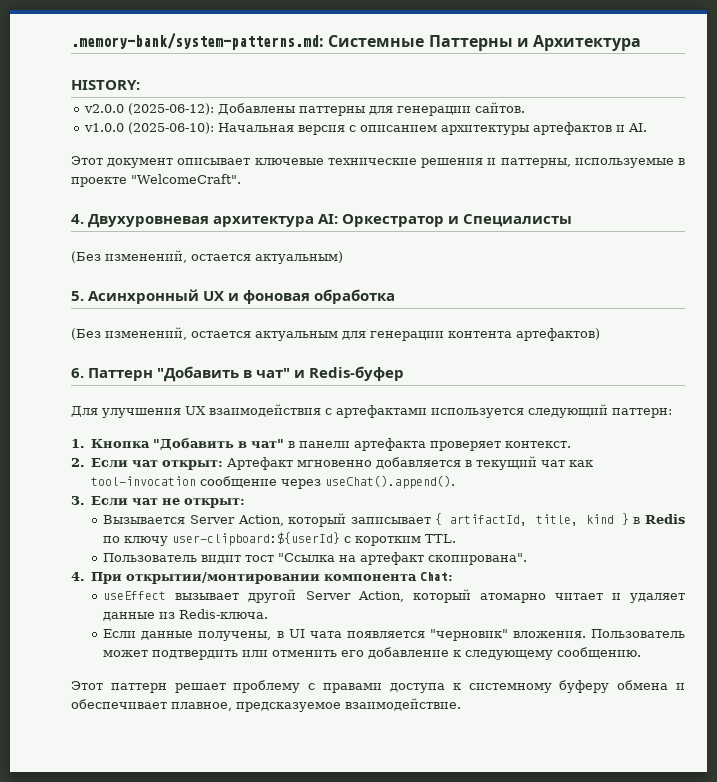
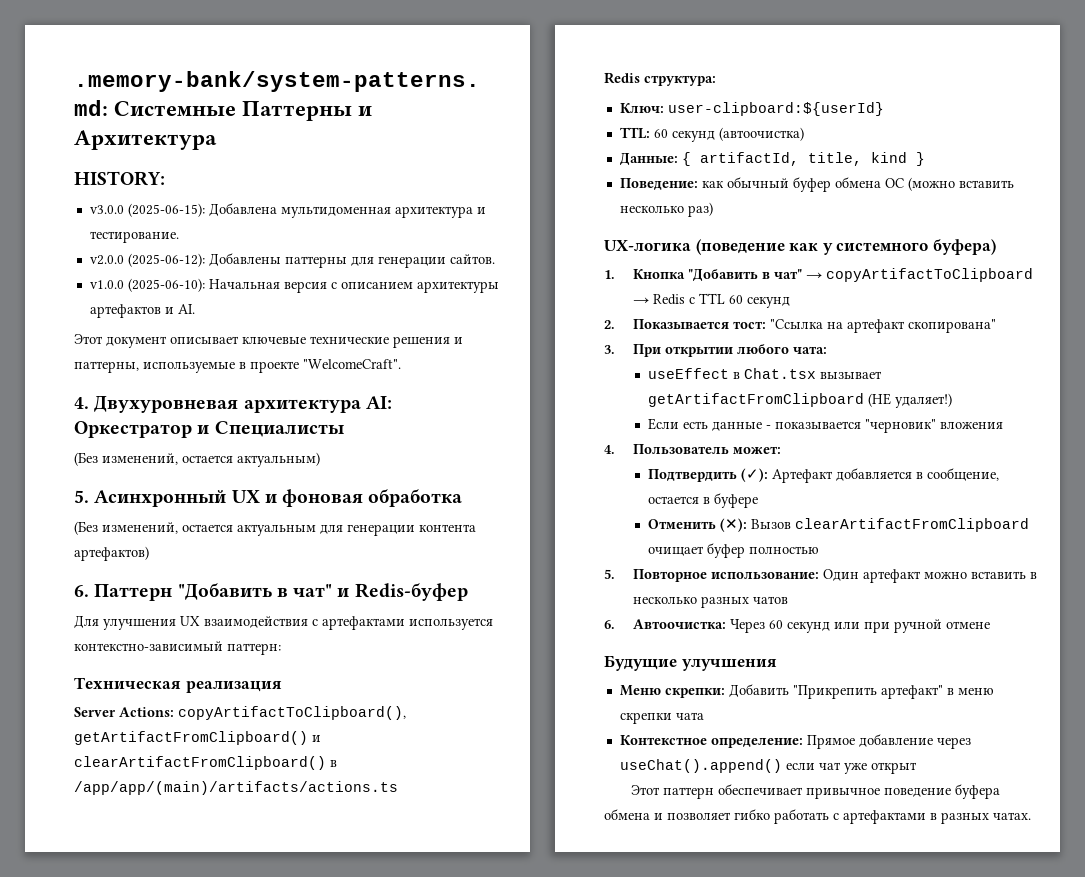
(140, 85) none -> [89,203,486,218] [89,231,179,243] // v3.0.0 (2025-06-15): Добавлена мультидоменная архитектура и тестирование.
[528,404,608,418] следующий -> [74,641,223,651] контекстно-зависимый
(672, 413) none -> [74,677,282,693] [74,706,406,720] [74,731,321,745] [74,756,337,770] [74,781,398,795] [604,72,716,86] [619,102,884,116] [619,127,804,142] [619,152,925,166] [619,177,1014,192] [619,202,713,217] [604,239,996,255] // Техническая реализация // Server Actions: copyArtifactToClipboard(), getArtifactFromClipboard() и clearArtifactFromClipboard() в /app/app/(main)/artifacts/actions.ts // Redis структура: // Ключ: user-clipboard:${userId} // TTL: 60 секунд (автоочистка) // Данные: { artifactId, title, kind } // Поведение: как обычный буфер обмена ОС (можно вставить несколько раз) // UX-логика (поведение как у системного буфера)
[288,438,572,451] [71,456,594,470] [91,475,456,489] [71,496,246,508] [103,513,685,527] [103,532,457,546] [103,552,528,565] [71,572,454,584] [103,589,685,603] [103,609,269,621] [103,629,686,641] [103,647,642,660] [71,680,685,693] [71,698,461,712] в панели артефакта проверяет контекст. // 2. Если чат открыт: Артефакт мгновенно добавляется в текущий чат как tool-invocation сообщение через useChat().append(). // 3. Если чат не открыт: // Вызывается Server Action, который записывает { artifactId, title, kind } в Redis по ключу user-clipboard:${userId} с коротким TTL. // Пользователь видит тост "Ссылка на артефакт скопирована". // 4. При открытии/монтировании компонента Chat: // useEffect вызывает другой Server Action, который атомарно читает и удаляет данные из Redis-ключа. // Если данные получены, в UI чата появляется "черновик" вложения. Пользователь может подтвердить или отменить его добавление к следующему сообщению. // Этот паттерн решает проблему с правами доступа к системному буферу обмена и обеспечивает плавное, предсказуемое взаимодействие. -> [805,268,1033,282] [632,293,790,308] [604,319,996,333] [604,344,827,357] [648,368,883,379] [648,393,953,408] [648,418,1004,433] [604,444,781,454] [648,468,1000,483] [648,493,759,508] [648,518,1030,532] [648,543,820,558] [604,569,1037,583] [632,596,788,608] [604,619,990,633] [604,655,777,671] [619,684,994,699] [619,712,704,724] [619,734,971,749] [619,759,917,774] [630,784,1000,799] [604,809,1031,824] → copyArtifactToClipboard → Redis с TTL 60 секунд // 2. Показывается тост: "Ссылка на артефакт скопирована" // 3. При открытии любого чата: // useEffect в Chat.tsx вызывает getArtifactFromClipboard (НЕ удаляет!) // Если есть данные - показывается "черновик" вложения // 4. Пользователь может: // Подтвердить (✓): Артефакт добавляется в сообщение, остается в буфере // Отменить (✕): Вызов clearArtifactFromClipboard очищает буфер полностью // 5. Повторное использование: Один артефакт можно вставить в несколько разных чатов // 6. Автоочистка: Через 60 секунд или при ручной отмене // Будущие улучшения // Меню скрепки: Добавить "Прикрепить артефакт" в меню скрепки чата // Контекстное определение: Прямое добавление через useChat().append() если чат уже открыт // Этот паттерн обеспечивает привычное поведение буфера обмена и позволяет гибко работать с артефактами в разных чатах.

